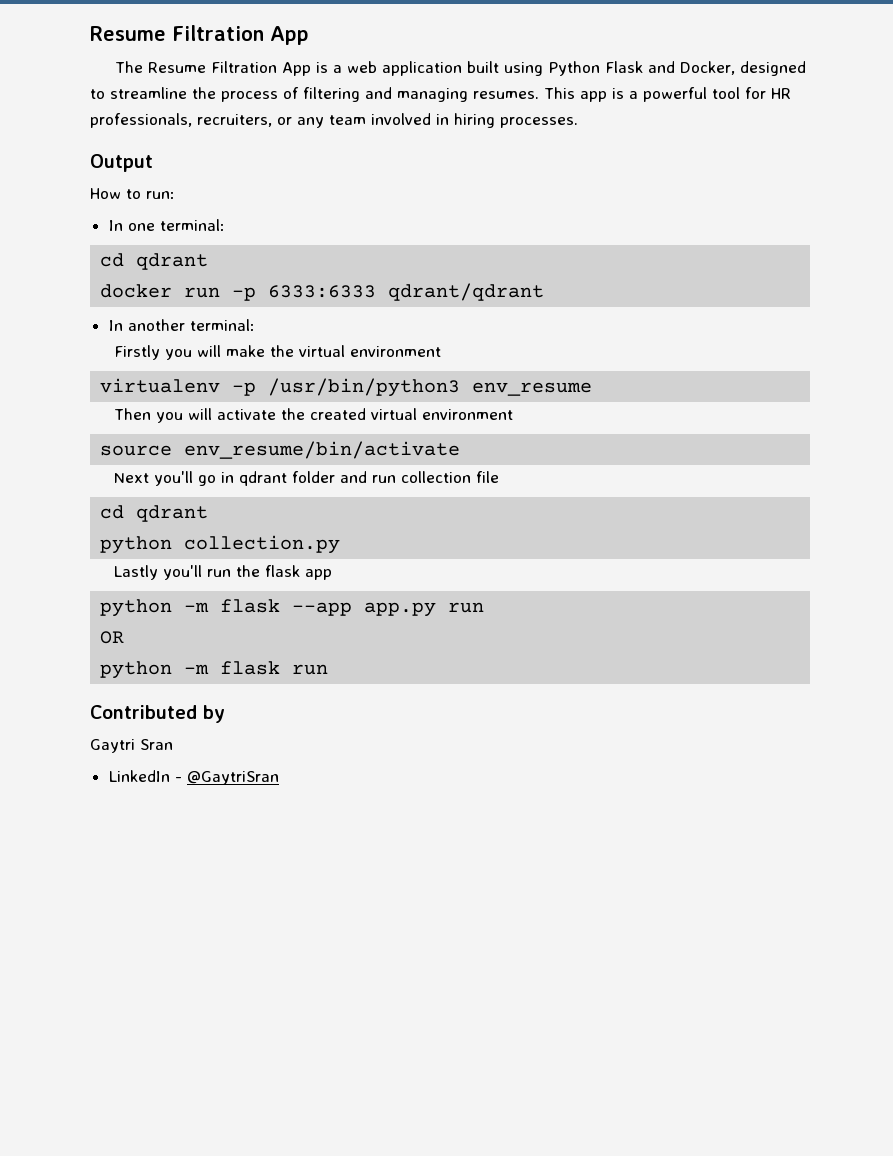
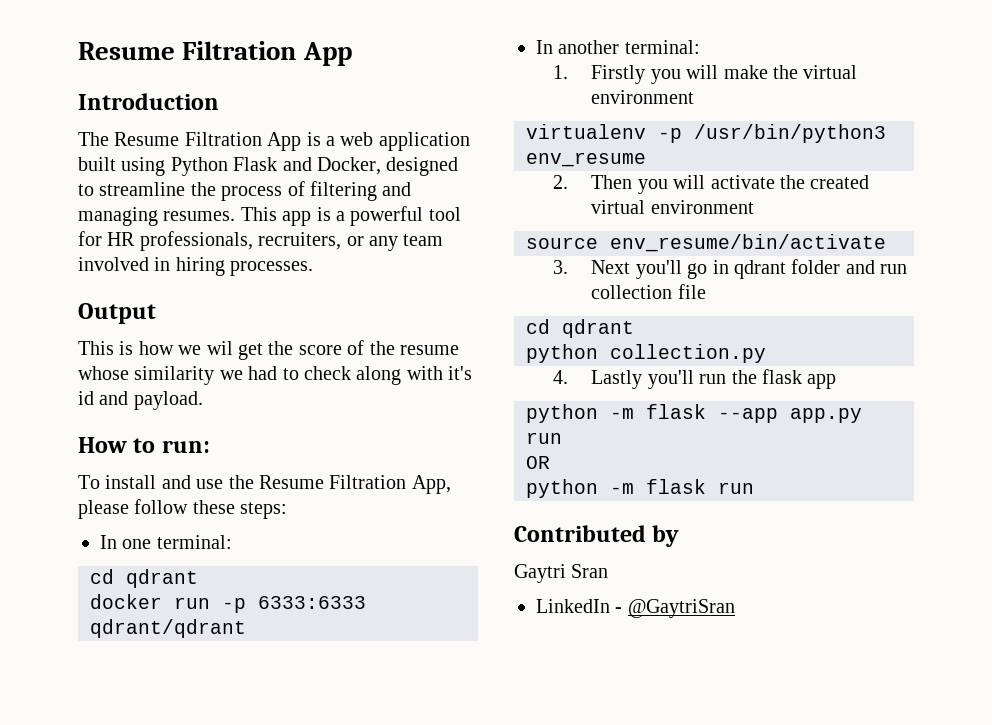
[90,25,309,45] Resume Filtration App -> [78,41,352,66] [78,93,219,110] Resume Filtration App // Introduction
[90,188,175,199] How to run: -> [78,340,459,360] [78,366,473,385] [78,391,203,410] [78,437,210,453] [78,475,451,494] [78,499,288,519] This is how we wil get the score of the resume whose similarity we had to check along with it's id and payload. // How to run: // To install and use the Resume Filtration App, please follow these steps:
(255, 325) none -> [552,65,568,79] 1.
(593, 389) none -> [552,175,568,189] 2.
(461, 450) none -> [552,260,568,274] 3.
(341, 544) none -> [552,370,568,384] 4.

